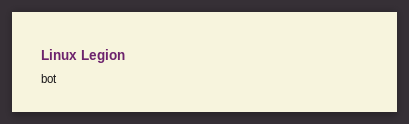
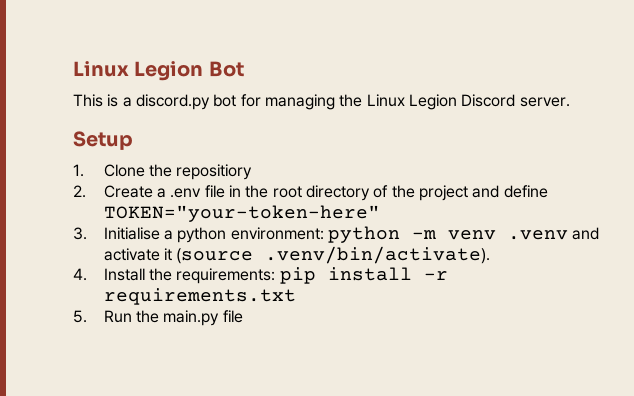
[41,49,125,63] [41,74,57,83] Linux Legion // bot -> [73,61,244,81] [73,94,570,110] [73,131,133,150] [73,164,253,180] [73,185,548,201] [103,205,380,222] [73,226,600,243] [103,246,491,264] [73,267,448,284] [103,288,296,305] [73,310,243,326] Linux Legion Bot // This is a discord.py bot for managing the Linux Legion Discord server. // Setup // 1. Clone the repositiory // 2. Create a .env file in the root directory of the project and define TOKEN="your-token-here" // 3. Initialise a python environment: python -m venv .venv and activate it (source .venv/bin/activate). // 4. Install the requirements: pip install -r requirements.txt // 5. Run the main.py file

